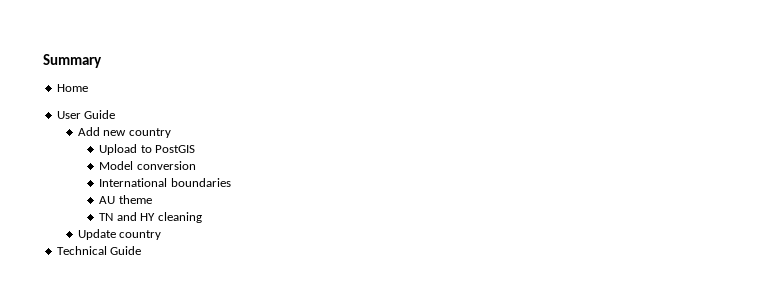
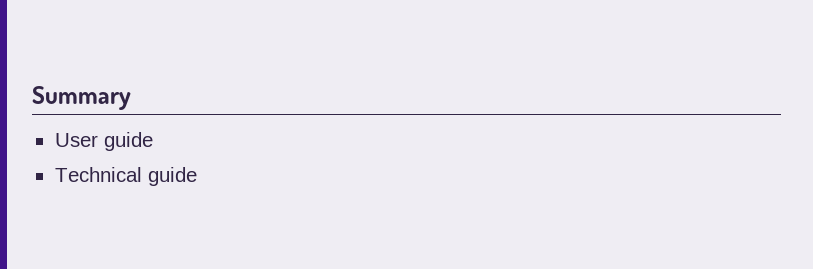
[56,84,88,92] // Home -> (131, 98) none
[84,110,116,119] [78,127,171,138] [99,144,196,155] [99,161,196,170] [99,178,231,187] [99,195,152,204] [99,212,202,223] [78,229,162,240] Guide // Add new country // Upload to PostGIS // Model conversion // International boundaries // AU theme // TN and HY cleaning // Update country -> [103,132,153,151] guide
[110,246,142,255] Guide -> [147,167,197,186] guide

